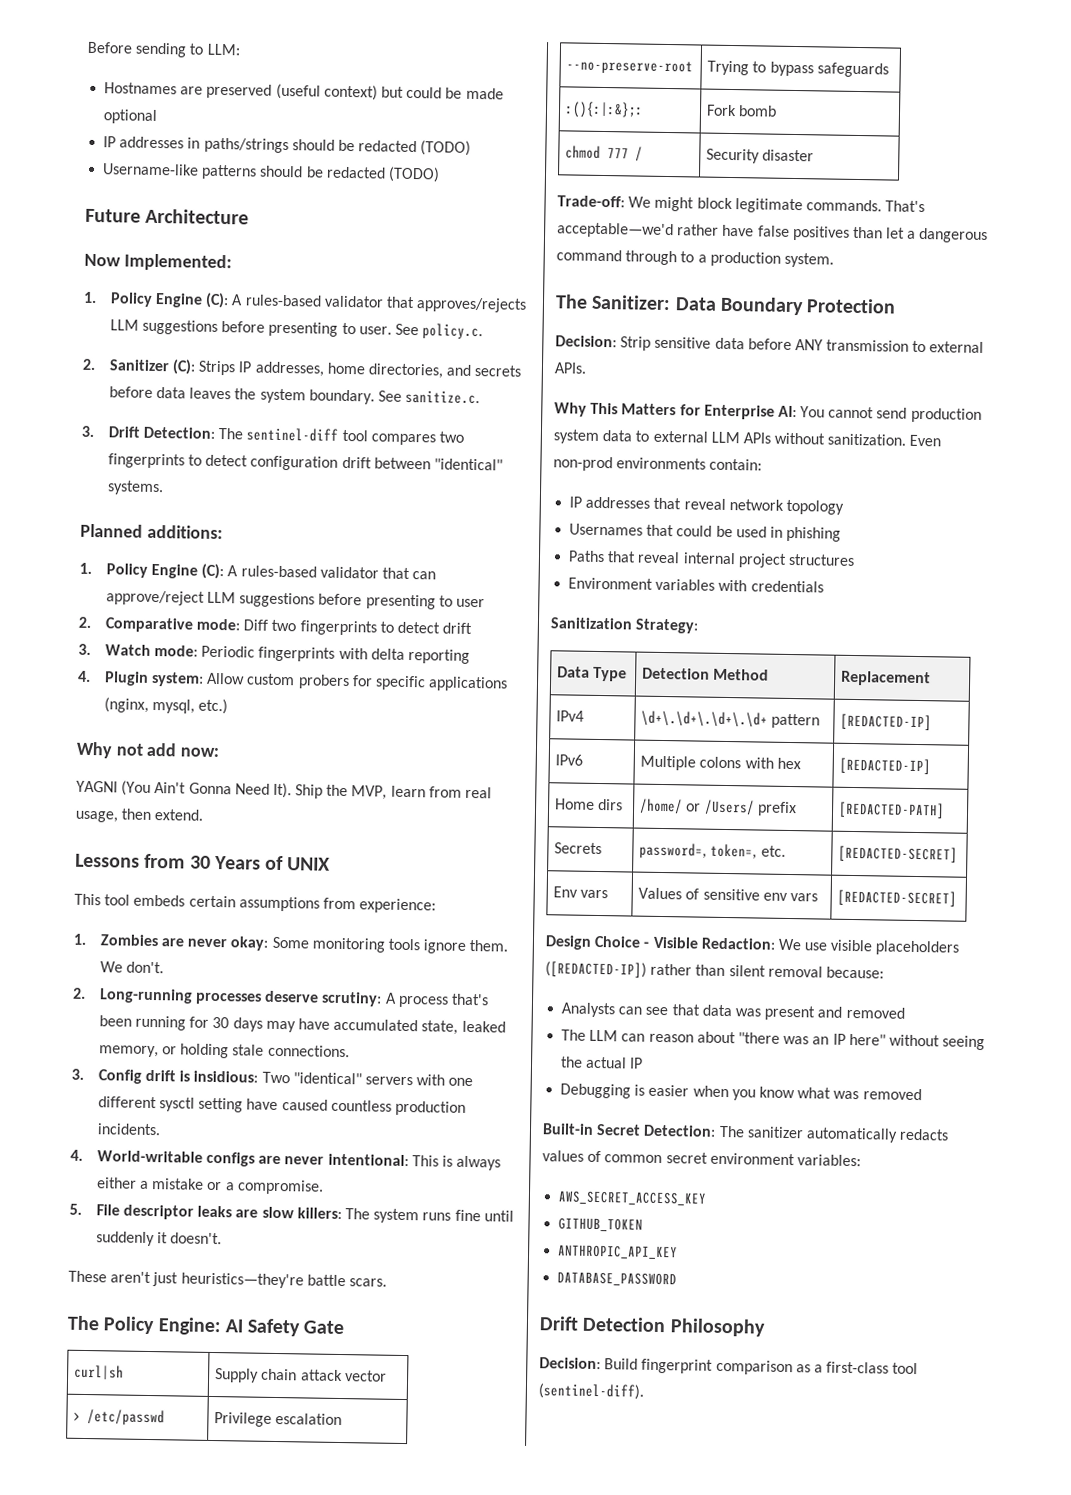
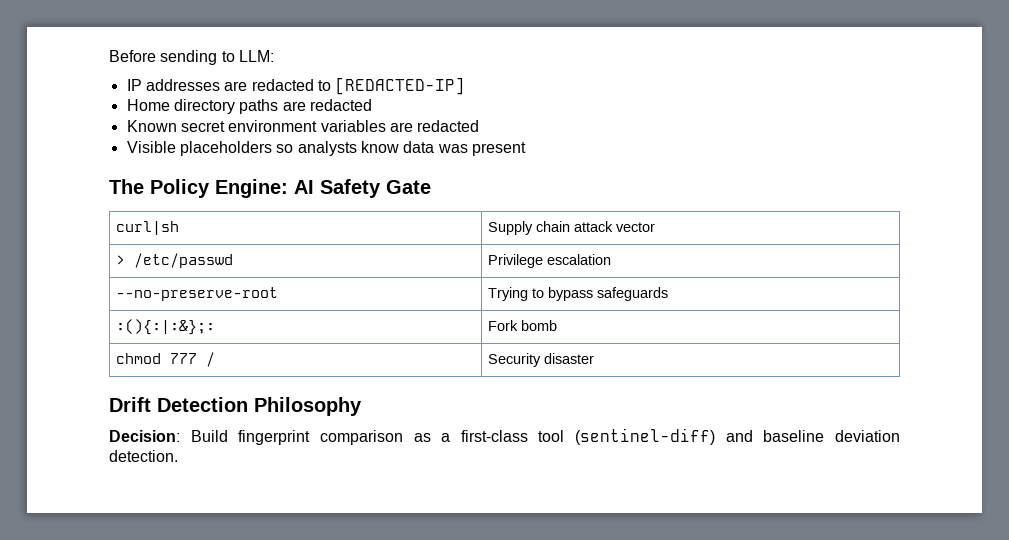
[104,82,504,101] [103,109,158,124] [103,136,472,156] [102,163,440,183] [85,208,250,225] [84,253,232,272] [83,291,528,313] [109,319,484,340] [82,358,522,379] [108,386,481,405] [81,425,464,446] [107,453,503,471] [106,480,164,496] [80,523,223,540] [79,562,437,580] [105,590,485,610] [78,616,473,636] [78,643,470,664] [77,670,509,692] [103,697,229,715] [76,741,220,759] [76,780,493,800] [75,808,204,823] [75,853,331,871] [74,893,437,914] [73,933,509,954] [99,961,165,974] [72,987,489,1008] [98,1015,506,1035] [98,1043,350,1059] [71,1068,474,1087] [97,1096,466,1116] [96,1123,161,1136] [70,1149,502,1171] [96,1177,324,1195] [69,1203,514,1224] [95,1231,223,1247] [68,1270,387,1289] Hostnames are preserved (useful context) but could be made optional // IP addresses in paths/strings should be redacted (TODO) // Username-like patterns should be redacted (TODO) // Future Architecture // Now Implemented: // 1. Policy Engine (C): A rules-based validator that approves/rejects LLM suggestions before presenting to user. See policy.c. // 2. Sanitizer (C): Strips IP addresses, home directories, and secrets before data leaves the system boundary. See sanitize.c. // 3. Drift Detection: The sentinel-diff tool compares two fingerprints to detect configuration drift between "identical" systems. // Planned additions: // 1. Policy Engine (C): A rules-based validator that can approve/reject LLM suggestions before presenting to user // 2. Comparative mode: Diff two fingerprints to detect drift // 3. Watch mode: Periodic fingerprints with delta reporting // 4. Plugin system: Allow custom probers for specific applications (nginx, mysql, etc.) // Why not add now: // YAGNI (You Ain't Gonna Need It). Ship the MVP, learn from real usage, then extend. // Lessons from 30 Years of UNIX // This tool embeds certain assumptions from experience: // 1. Zombies are never okay: Some monitoring tools ignore them. We don't. // 2. Long-running processes deserve scrutiny: A process that's been running for 30 days may have accumulated state, leaked memory, or holding stale connections. // 3. Config drift is insidious: Two "identical" servers with one different sysctl setting have caused countless production incidents. // 4. World-writable configs are never intentional: This is always either a mistake or a compromise. // 5. File descriptor leaks are slow killers: The system runs fine until suddenly it doesn't. // These aren't just heuristics—they're battle scars. -> [126,77,466,95] [126,99,372,114] [126,120,480,132] [126,141,526,156] IP addresses are redacted to [REDACTED-IP] // Home directory paths are redacted // Known secret environment variables are redacted // Visible placeholders so analysts know data was present
[557,195,926,214] [557,222,989,244] [556,249,834,268] [555,294,897,316] [555,335,985,354] [554,362,587,374] [554,402,982,423] [553,429,942,447] [553,456,763,472] [569,496,844,515] [569,523,842,542] [568,550,855,568] [568,577,824,593] [550,617,700,634] [557,666,628,682] [642,667,770,681] [841,670,932,687] [556,710,585,722] [641,710,821,729] [840,713,933,731] [555,754,584,766] [640,755,801,771] [839,757,932,775] [555,798,624,811] [639,798,797,817] [838,801,946,819] [554,842,603,855] [639,842,786,860] [838,845,959,863] [553,886,609,899] [638,887,818,902] [837,889,958,907] [545,935,961,956] [545,961,884,979] [561,1002,905,1021] [561,1029,986,1051] [560,1056,644,1069] [560,1083,922,1101] [542,1123,950,1143] [542,1150,861,1167] [558,1190,708,1206] [558,1217,644,1232] [557,1244,679,1260] [557,1271,678,1287] // Trade-off: We might block legitimate commands. That's acceptable—we'd rather have false positives than let a dangerous command through to a production system. // The Sanitizer: Data Boundary Protection // Decision: Strip sensitive data before ANY transmission to external APIs. // Why This Matters for Enterprise AI: You cannot send production system data to external LLM APIs without sanitization. Even non-prod environments contain: // IP addresses that reveal network topology // Usernames that could be used in phishing // Paths that reveal internal project structures // Environment variables with credentials // Sanitization Strategy: // Data Type | Detection Method | Replacement // IPv4 | \d+\.\d+\.\d+\.\d+ pattern | [REDACTED-IP] // IPv6 | Multiple colons with hex | [REDACTED-IP] // Home dirs | /home/ or /Users/ prefix | [REDACTED-PATH] // Secrets | password=, token=, etc. | [REDACTED-SECRET] // Env vars | Values of sensitive env vars | [REDACTED-SECRET] // Design Choice - Visible Redaction: We use visible placeholders ([REDACTED-IP]) rather than silent removal because: // Analysts can see that data was present and removed // The LLM can reason about "there was an IP here" without seeing the actual IP // Debugging is easier when you know what was removed // Built-in Secret Detection: The sanitizer automatically redacts values of common secret environment variables: // AWS_SECRET_ACCESS_KEY // GITHUB_TOKEN // ANTHROPIC_API_KEY // DATABASE_PASSWORD -> (594, 358) none
[538,1383,645,1400] (sentinel-diff). -> [575,428,900,445] [109,450,178,462] (sentinel-diff) and baseline deviation detection.

